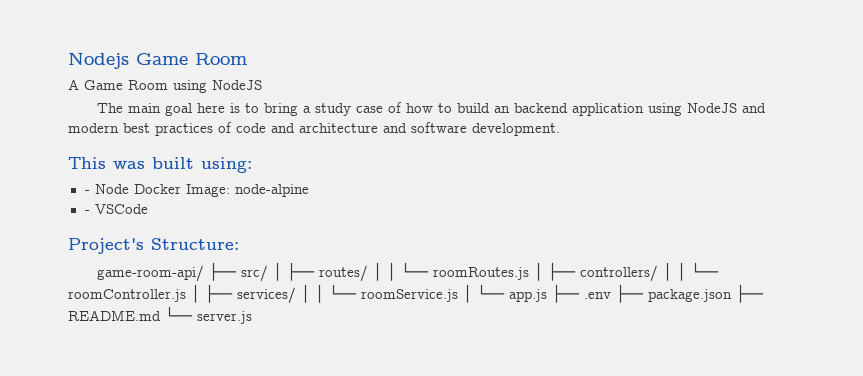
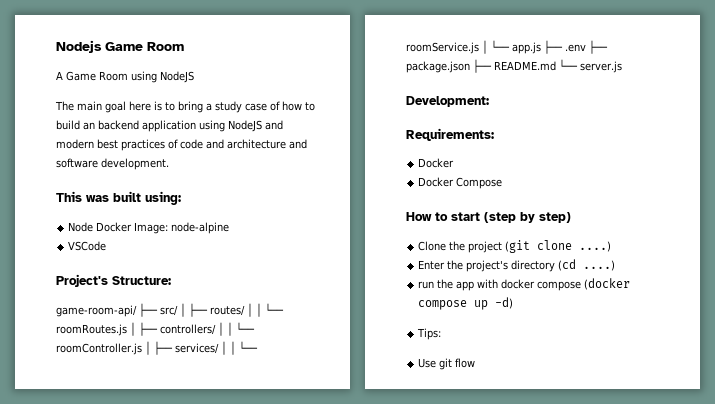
[84,190,90,194] - -> (181, 198) none
[84,210,90,214] - -> (230, 228) none
(252, 317) none -> [406,96,489,107] [406,128,494,141] [418,158,455,168] [418,177,503,189] [406,212,571,223] [418,240,612,253] [418,259,616,272] [418,278,631,291] [418,297,514,310] [417,328,442,340] [418,358,476,370] // Development: // Requirements: // Docker // Docker Compose // How to start (step by step) // Clone the project (git clone ....) // Enter the project's directory (cd ....) // run the app with docker compose (docker compose up -d) // Tips: // Use git flow

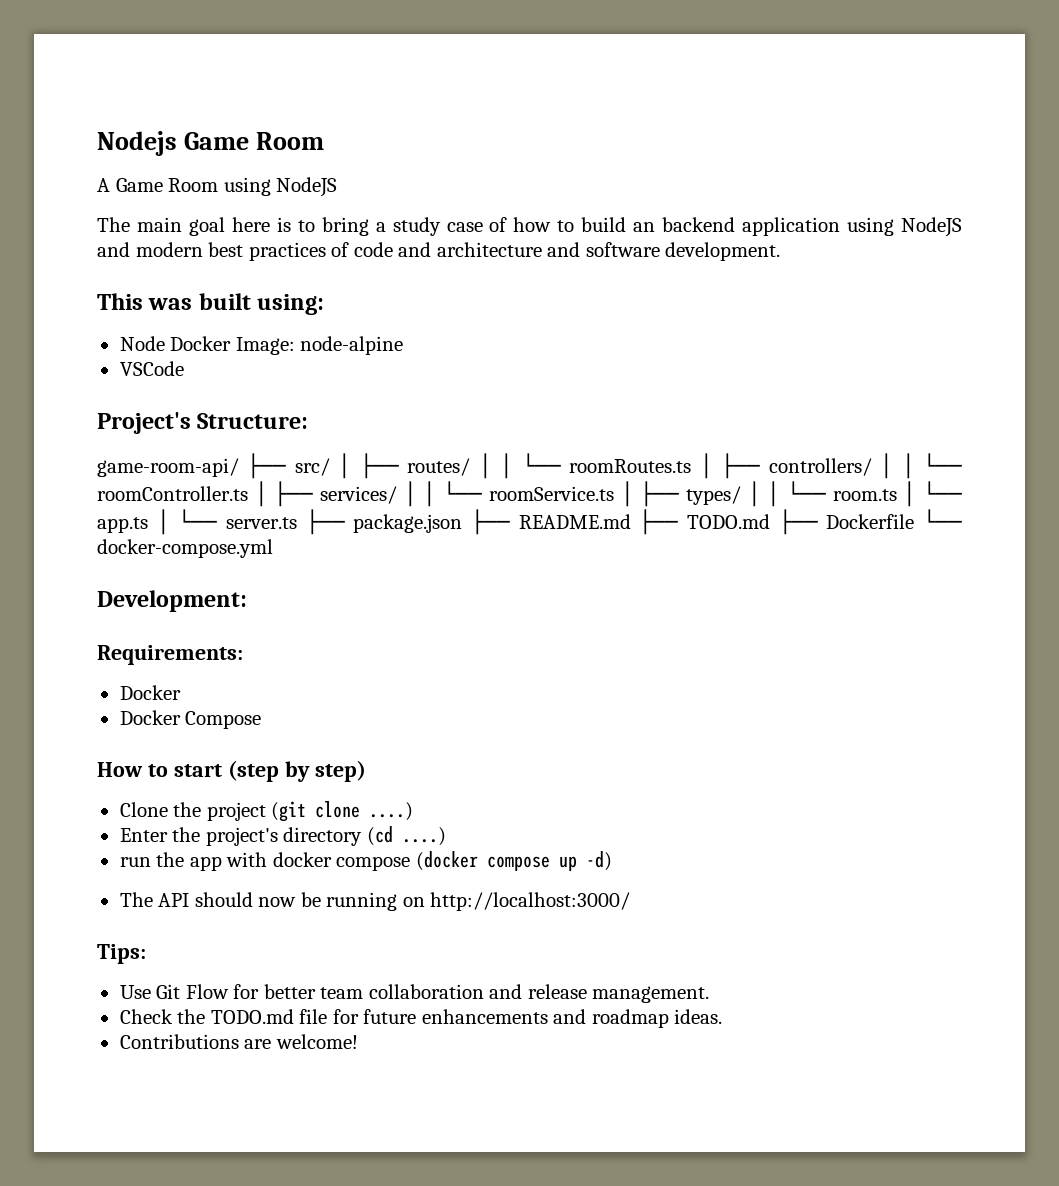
[56,324,127,336] roomRoutes.js -> [569,459,692,473] roomRoutes.ts
[56,343,142,355] roomController.js -> [97,486,248,501] roomController.ts
[406,40,608,54] [406,59,622,73] roomService.js │ └── app.js ├── .env ├── package.json ├── README.md └── server.js -> [488,481,962,507] [97,509,962,535] [97,539,273,558] roomService.ts │ ├── types/ │ │ └── room.ts │ └── app.ts │ └── server.ts ├── package.json ├── README.md ├── TODO.md ├── Dockerfile └── docker-compose.yml
[417,328,442,340] [418,358,476,370] Tips: // Use git flow -> [119,892,631,911] [97,944,146,964] [119,984,710,1003] [119,1009,723,1028] [119,1034,358,1049] The API should now be running on http://localhost:3000/ // Tips: // Use Git Flow for better team collaboration and release management. // Check the TODO.md file for future enhancements and roadmap ideas. // Contributions are welcome!

